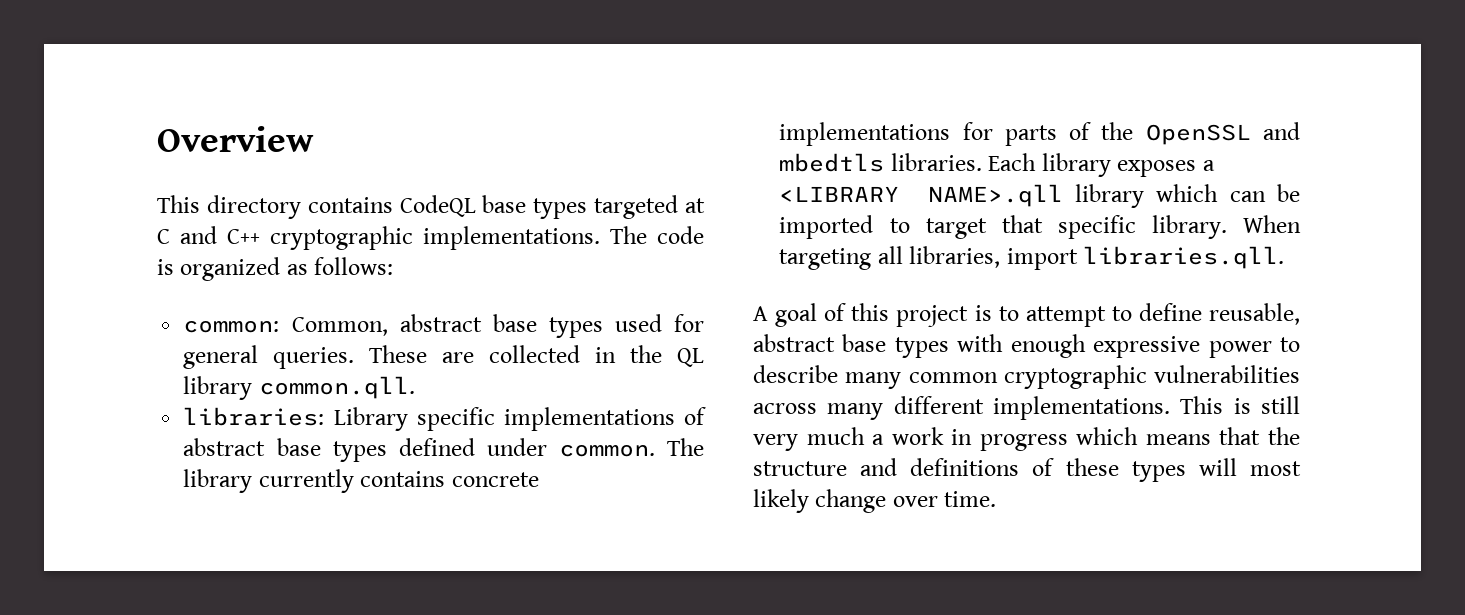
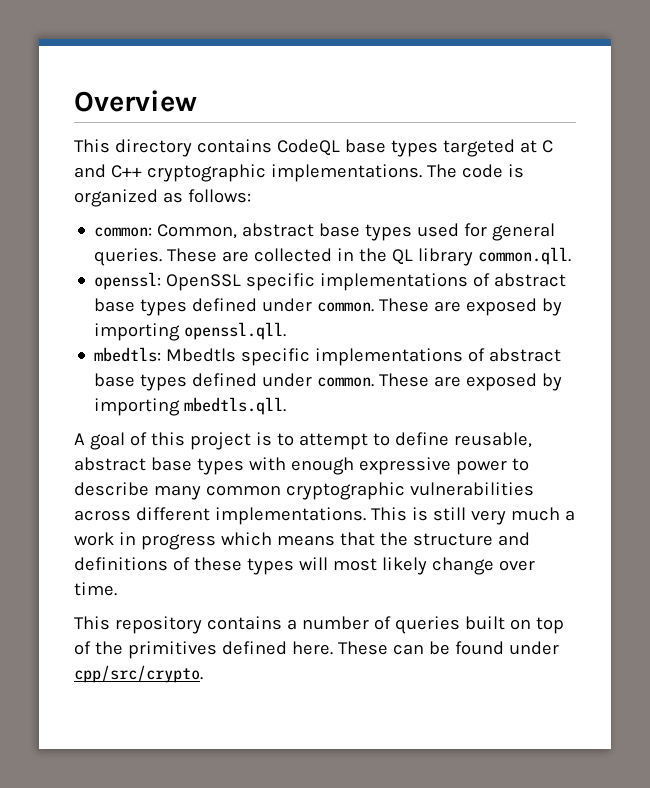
[183,407,706,431] [183,438,704,462] [183,469,539,493] [779,122,1300,146] [779,153,1215,177] [779,184,1300,208] [779,215,1301,239] [779,246,1285,270] libraries: Library specific implementations of abstract base types defined under common. The library currently contains concrete implementations for parts of the OpenSSL and mbedtls libraries. Each library exposes a <LIBRARY NAME>.qll library which can be imported to target that specific library. When targeting all libraries, import libraries.qll. -> [94,272,567,291] [94,298,563,316] [94,322,287,341] [94,347,562,366] [94,373,563,391] [94,397,287,416] openssl: OpenSSL specific implementations of abstract base types defined under common. These are exposed by importing openssl.qll. // mbedtls: Mbedtls specific implementations of abstract base types defined under common. These are exposed by importing mbedtls.qll.
[827,403,884,420] many -> (131, 515) none
(997, 499) none -> [74,616,564,634] [74,641,559,659] [74,665,203,683] // This repository contains a number of queries built on top of the primitives defined here. These can be found under cpp/src/crypto.

